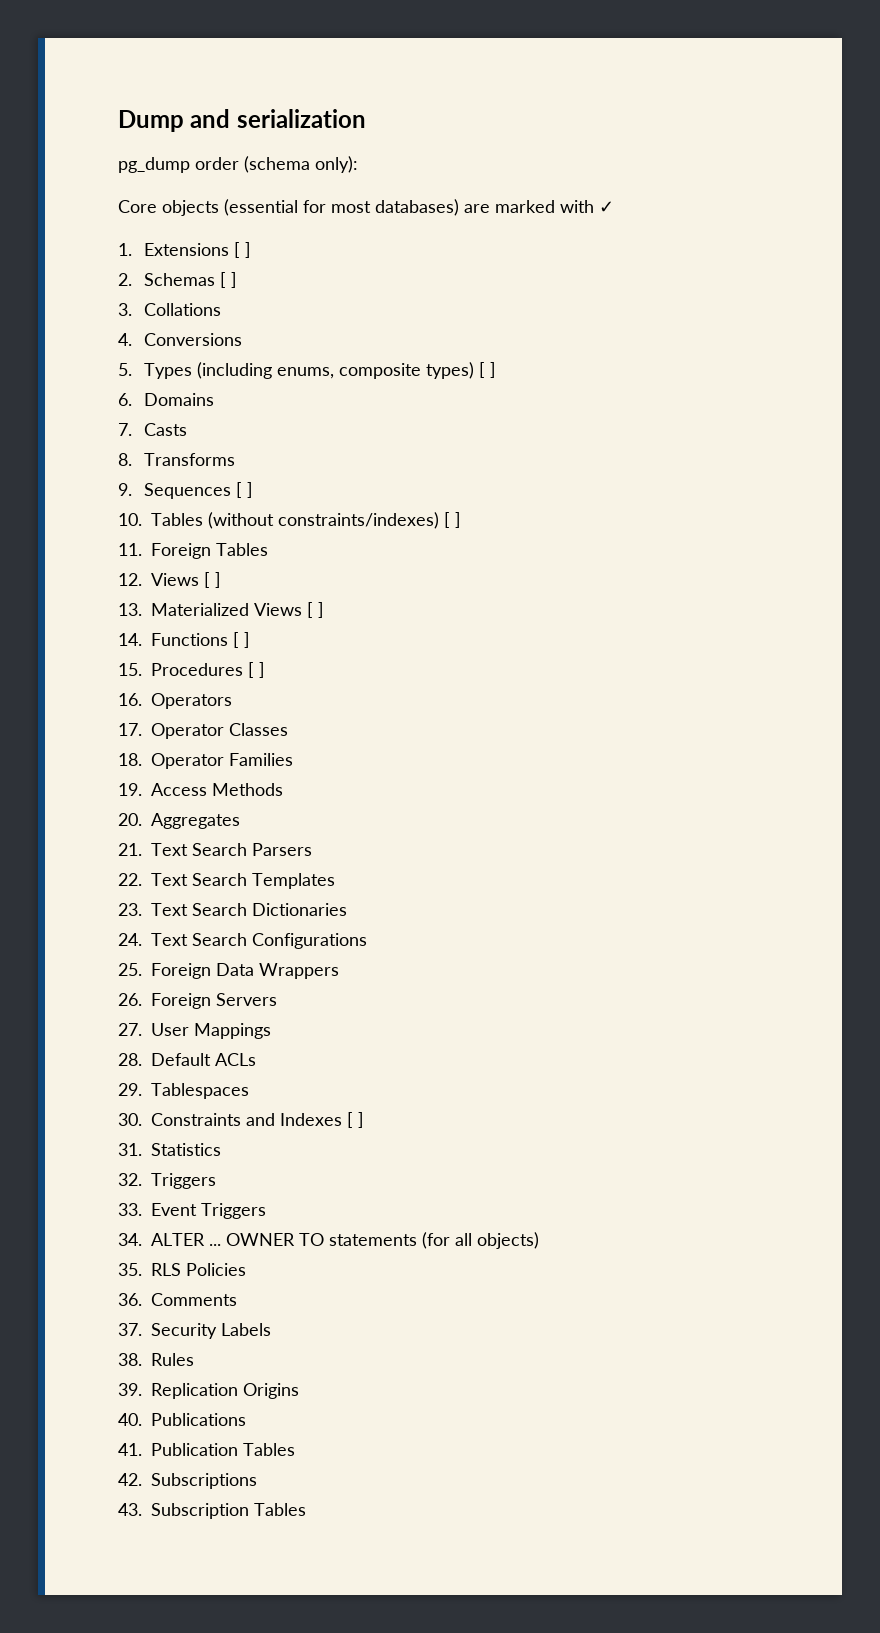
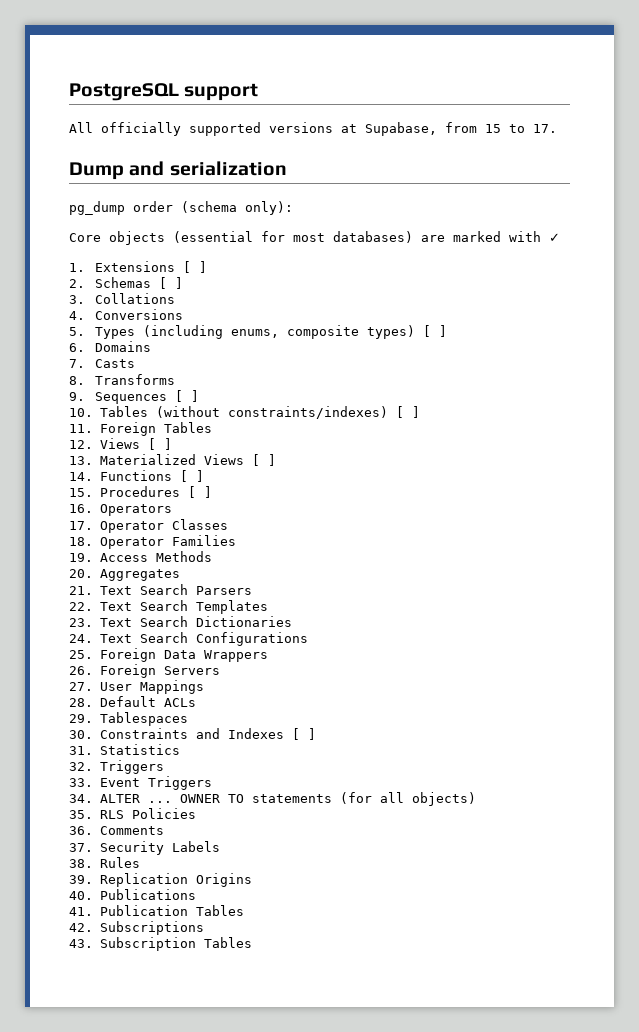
(118, 121) none -> [69,83,259,101] [69,122,557,136] PostgreSQL support // All officially supported versions at Supabase, from 15 to 17. //

